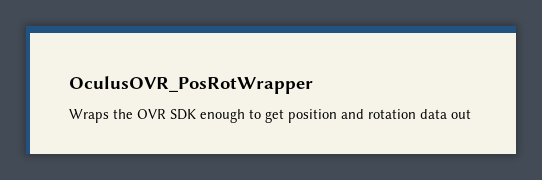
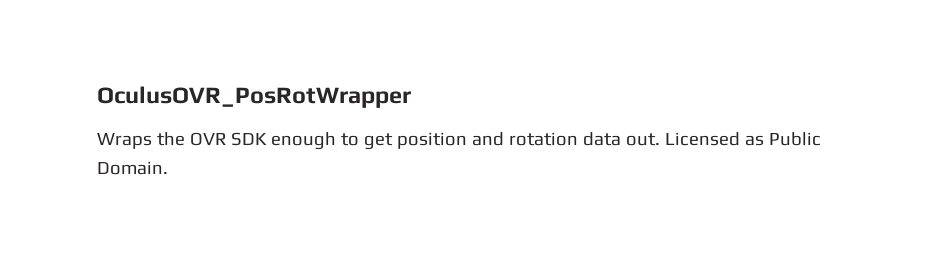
[451,109,471,119] out -> [625,132,821,146] [97,161,168,175] out. Licensed as Public Domain.

